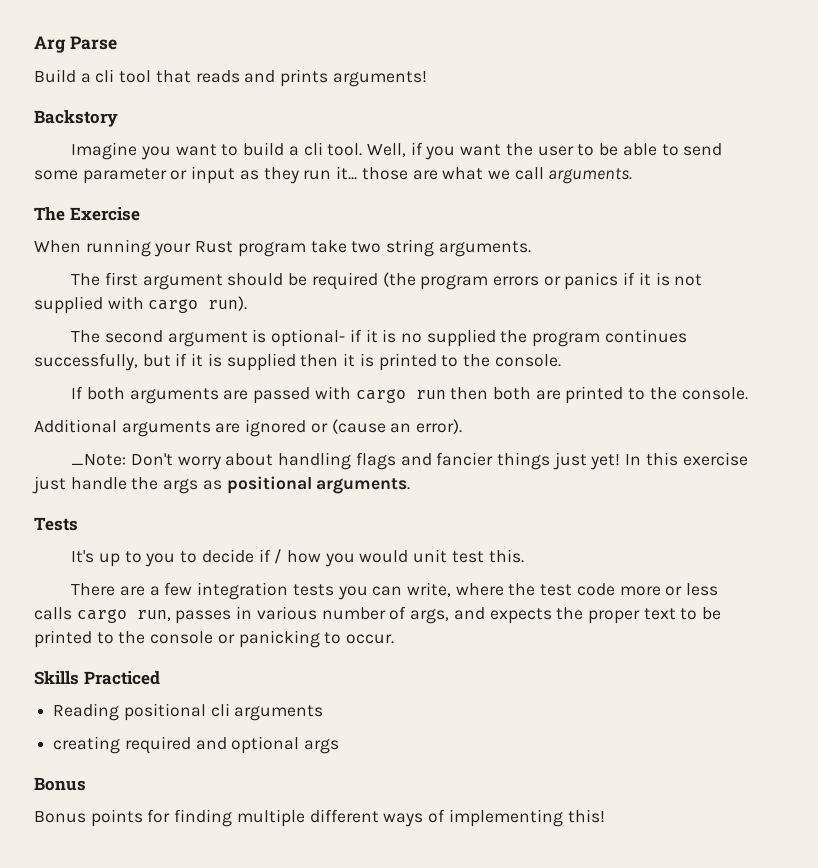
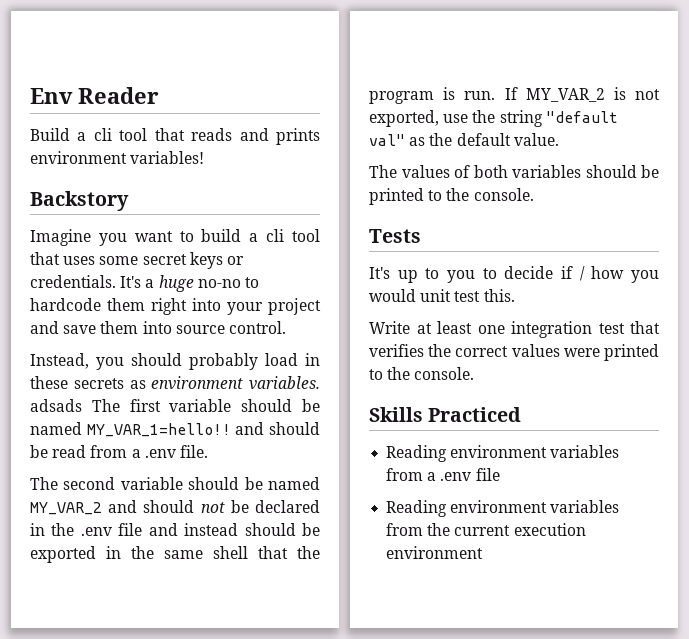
[34,36,117,53] Arg Parse -> [30,87,159,104] Env Reader
[332,71,427,87] arguments! -> [30,151,205,164] environment variables!
[327,142,723,160] [34,166,633,184] [34,207,140,221] [34,239,531,257] tool. Well, if you want the user to be able to send some parameter or input as they run it... those are what we call arguments. // The Exercise // When running your Rust program take two string arguments. // -> [292,229,320,242] [30,252,244,269] [30,275,259,292] [30,298,321,315] [30,321,286,334] [30,353,320,370] [30,376,320,390] [30,399,82,412] tool that uses some secret keys or credentials. It's a huge no-no to hardcode them right into your project and save them into source control. // Instead, you should probably load in these secrets as environment variables. adsads
[142,272,703,290] [34,296,248,314] [71,329,687,347] [34,353,561,371] [71,386,748,404] [34,419,463,437] [71,452,748,470] [32,476,411,494] argument should be required (the program errors or panics if it is not supplied with cargo run). // The second argument is optional- if it is no supplied the program continues successfully, but if it is supplied then it is printed to the console. // If both arguments are passed with cargo run then both are printed to the console. // Additional arguments are ignored or (cause an error). // _Note: Don't worry about handling flags and fancier things just yet! In this exercise just handle the args as positional arguments. -> [169,399,320,412] [30,422,320,437] [30,445,208,458] [30,477,320,490] [30,500,320,515] [30,523,320,536] [30,546,320,563] [369,87,660,104] [369,110,618,127] [369,133,559,146] [369,165,659,178] [369,188,534,205] variable should be named MY_VAR_1=hello!! and should be read from a .env file. // The second variable should be named MY_VAR_2 and should not be declared in the .env file and instead should be exported in the same shell that the program is run. If MY_VAR_2 is not exported, use the string "default val" as the default value. // The values of both variables should be printed to the console.
[71,582,719,600] [34,606,722,624] [34,630,395,648] [34,671,160,685] [53,703,324,721] [53,736,340,754] [34,777,86,791] [34,809,605,827] There are a few integration tests you can write, where the test code more or less calls cargo run, passes in various number of args, and expects the proper text to be printed to the console or panicking to occur. // Skills Practiced // Reading positional cli arguments // creating required and optional args // Bonus // Bonus points for finding multiple different ways of implementing this! -> [369,321,660,338] [369,344,659,361] [369,367,475,380] [369,407,522,422] [386,445,620,462] [386,468,500,481] [386,500,620,517] [386,523,586,536] [386,546,484,559] Write at least one integration test that verifies the correct values were printed to the console. // Skills Practiced // Reading environment variables from a .env file // Reading environment variables from the current execution environment

